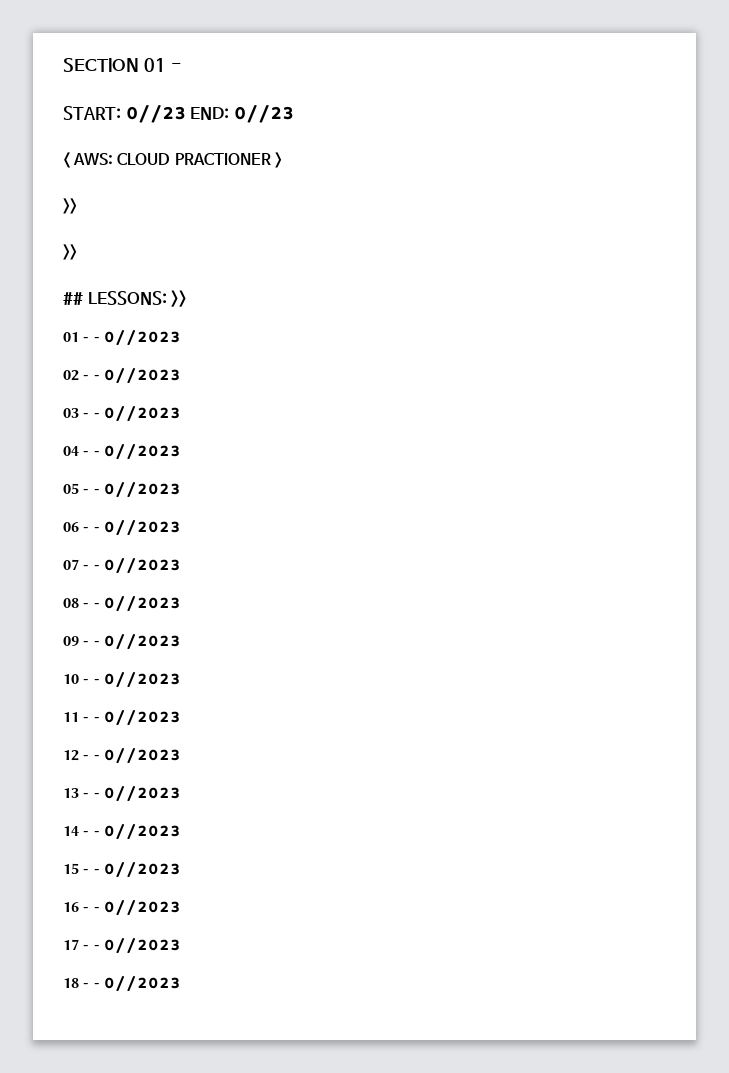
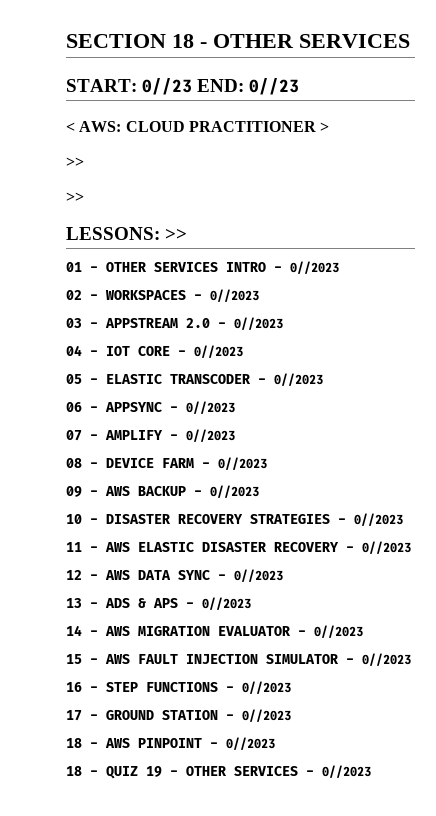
[143,58,182,72] 01 - -> [172,34,410,48] 18 - OTHER SERVICES
[174,153,271,165] PRACTIONER -> [188,121,316,132] PRACTITIONER
[63,292,83,305] ## -> (84, 197) none
(90, 339) none -> [106,262,266,272] OTHER SERVICES INTRO
(90, 377) none -> [105,290,186,300] WORKSPACES
(90, 415) none -> [105,318,210,328] APPSTREAM 2.0
(90, 453) none -> [106,346,170,356] IOT CORE
(90, 491) none -> [106,374,251,384] ELASTIC TRANSCODER
(90, 529) none -> [105,402,162,412] APPSYNC
(90, 567) none -> [105,430,163,440] AMPLIFY
(90, 605) none -> [106,458,194,468] DEVICE FARM
(90, 643) none -> [105,486,186,496] AWS BACKUP
(90, 681) none -> [106,514,330,524] DISASTER RECOVERY STRATEGIES
(90, 719) none -> [105,542,339,552] AWS ELASTIC DISASTER RECOVERY
(90, 757) none -> [105,570,210,580] AWS DATA SYNC
(90, 795) none -> [105,598,178,608] ADS & APS
(90, 833) none -> [105,626,291,636] AWS MIGRATION EVALUATOR
(90, 871) none -> [105,654,339,664] AWS FAULT INJECTION SIMULATOR
(90, 909) none -> [106,682,218,692] STEP FUNCTIONS
[93,938,181,954] [63,976,181,992] - 0//2023 // 18 - - 0//2023 -> [106,709,291,722] [66,737,275,750] [66,765,371,779] GROUND STATION - 0//2023 // 18 - AWS PINPOINT - 0//2023 // 18 - QUIZ 19 - OTHER SERVICES - 0//2023

